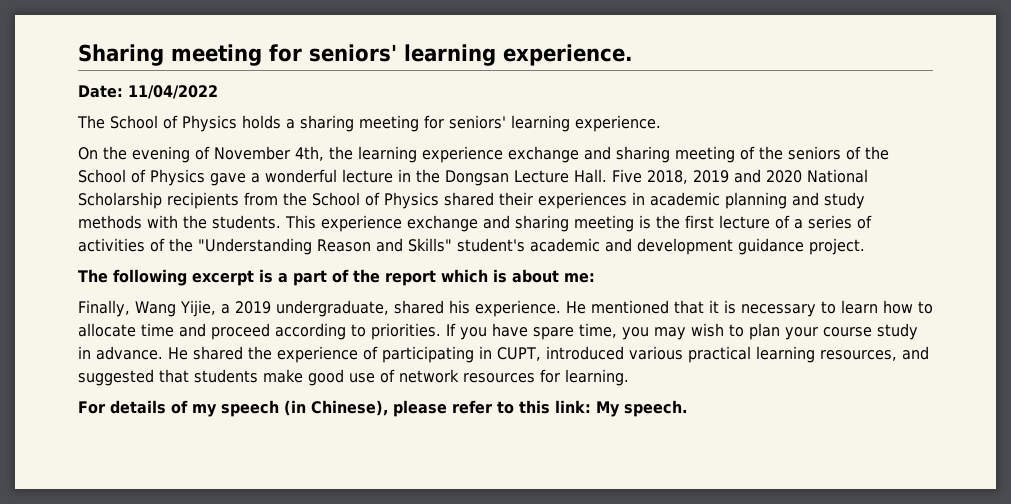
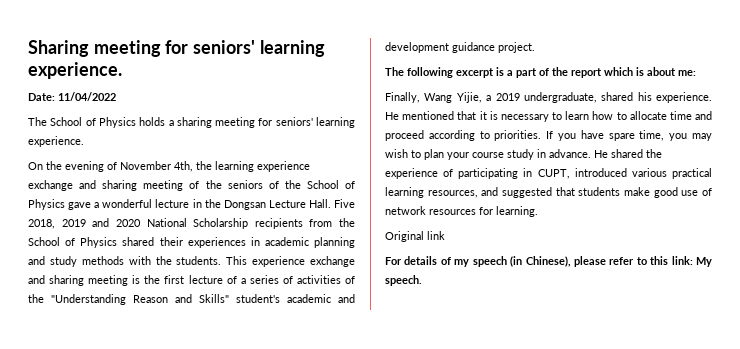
(629, 377) none -> [385,231,445,242] // Original link

